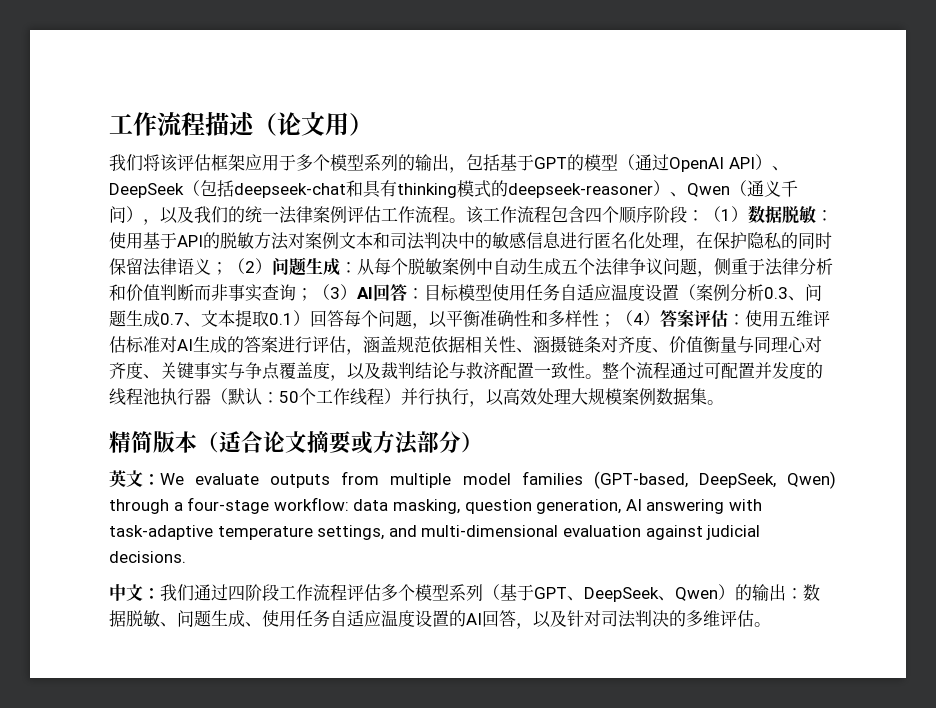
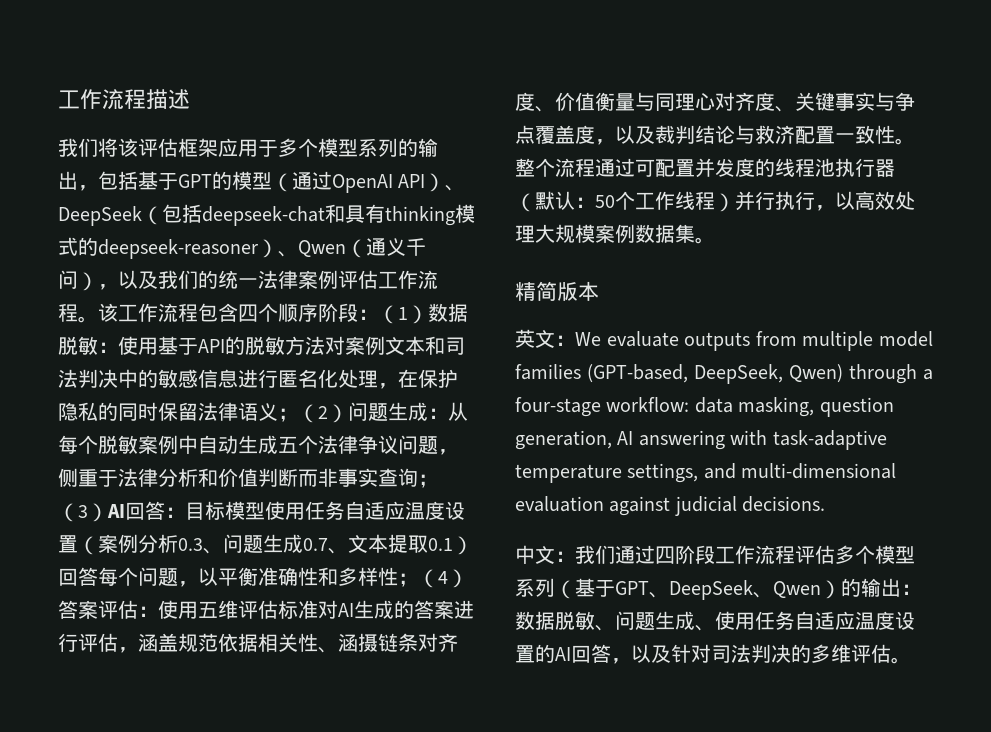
[253,112,373,136] （论文用） -> (190, 99) none
[197,431,483,455] （适合论文摘要或方法部分） -> (599, 291) none

